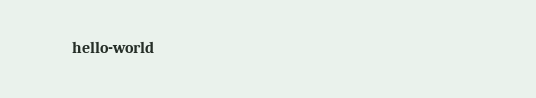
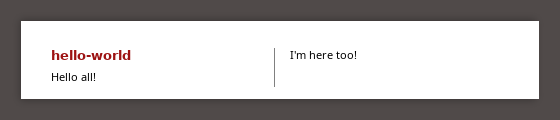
(154, 47) none -> [51,73,96,81] [290,51,357,59] // Hello all! // I'm here too!

